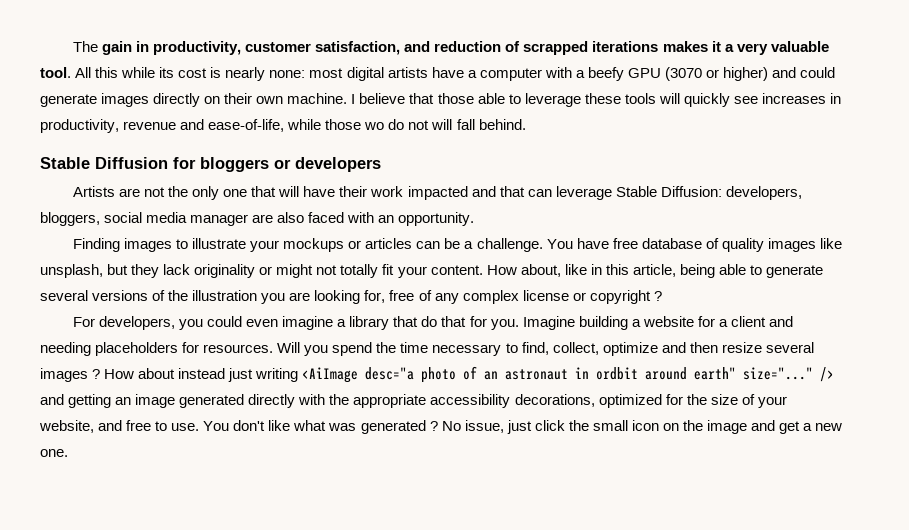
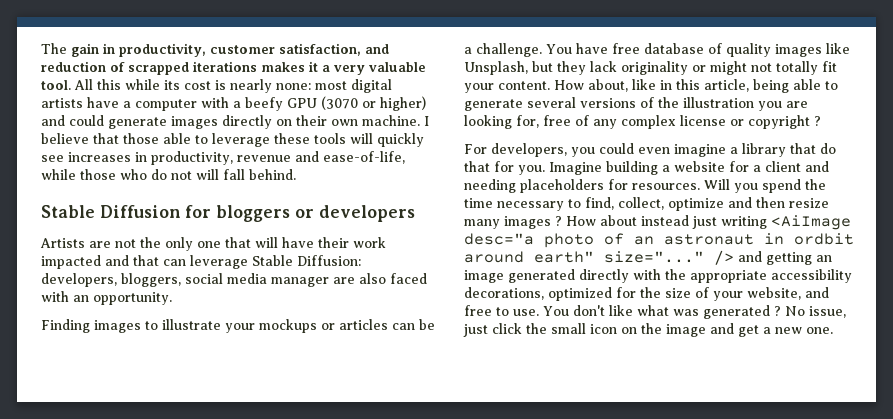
[364,122,385,130] wo -> [120,169,147,180] who
[40,264,103,278] unsplash, -> [464,61,528,75] Unsplash,
[765,342,814,353] several -> [464,219,500,229] many

